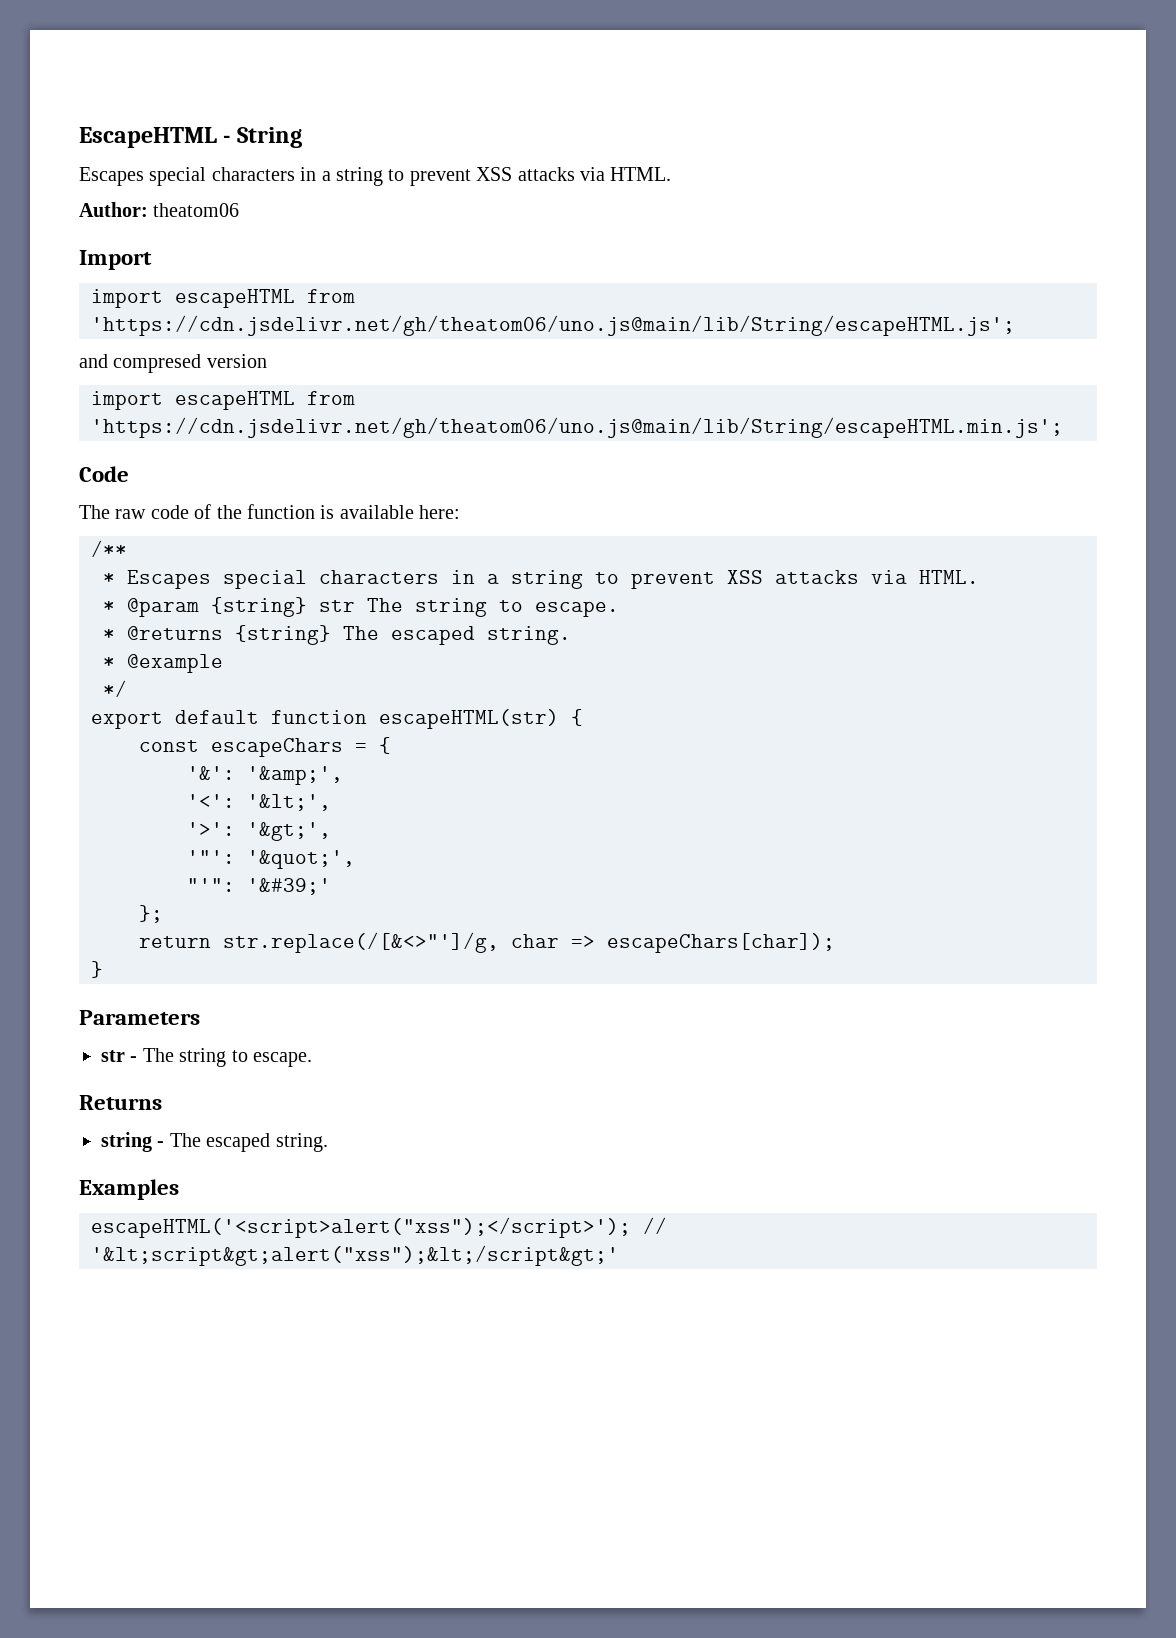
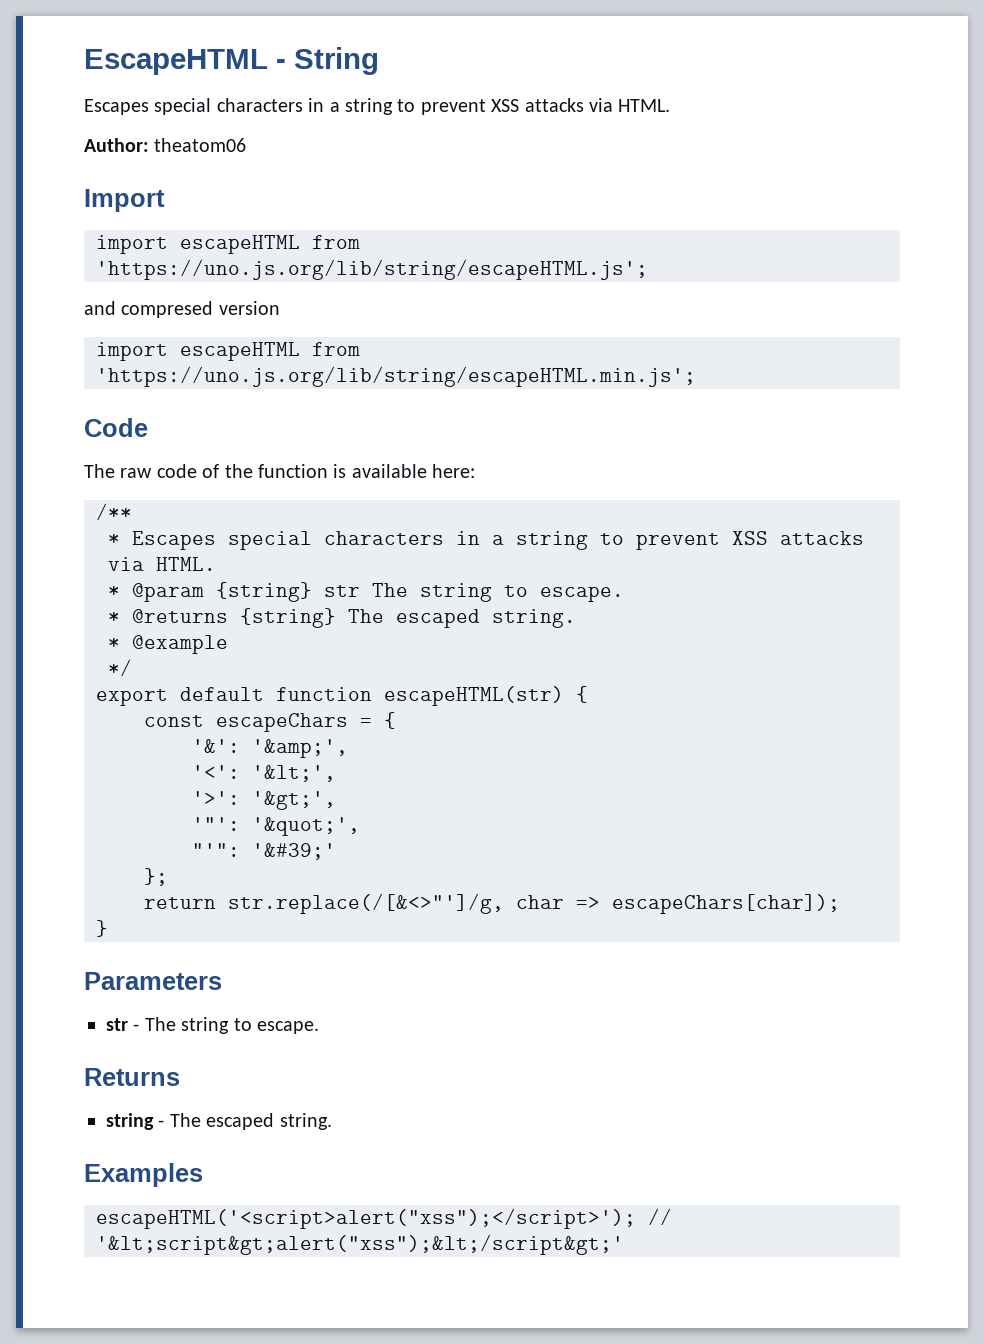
[91,315,1015,336] 'https://cdn.jsdelivr.net/gh/theatom06/uno.js@main/lib/String/escapeHTML.js'; -> [96,259,648,280] 'https://uno.js.org/lib/string/escapeHTML.js';
[91,417,1063,438] 'https://cdn.jsdelivr.net/gh/theatom06/uno.js@main/lib/String/escapeHTML.min.js'; -> [96,366,696,387] 'https://uno.js.org/lib/string/escapeHTML.min.js';

